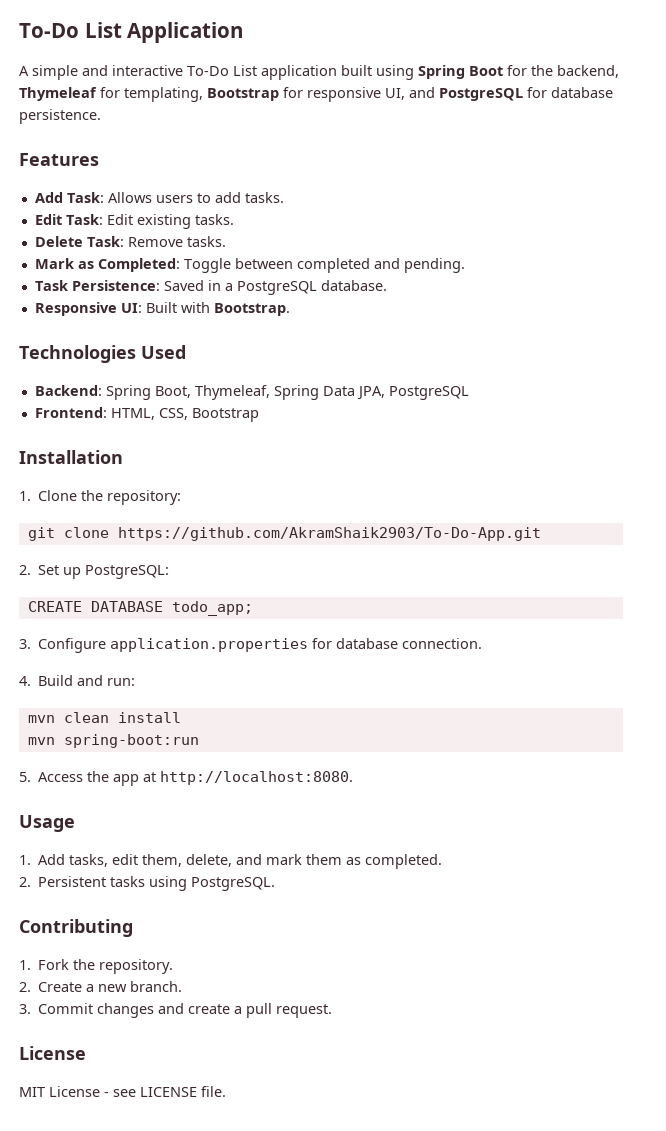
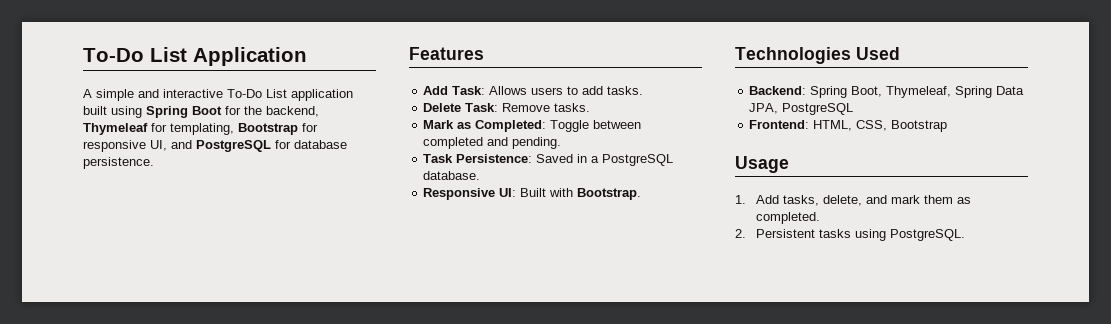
[34,214,234,229] // Edit Task: Edit existing tasks. -> (644, 90) none
[19,450,123,464] [19,490,182,505] [27,527,541,541] [19,565,170,579] [27,601,253,616] [19,638,483,653] [19,675,136,686] [27,712,181,723] [27,734,199,748] [19,771,354,786] // Installation // 1. Clone the repository: // git clone https://github.com/AkramShaik2903/To-Do-App.git // 2. Set up PostgreSQL: // CREATE DATABASE todo_app; // 3. Configure application.properties for database connection. // 4. Build and run: // mvn clean install // mvn spring-boot:run // 5. Access the app at http://localhost:8080. -> (948, 126) none
[112,854,183,867] edit them, -> (820, 200) none
[19,919,133,937] [19,959,174,974] [19,981,183,992] [19,1003,333,1018] [19,1046,86,1060] [19,1086,226,1097] // Contributing // 1. Fork the repository. // 2. Create a new branch. // 3. Commit changes and create a pull request. // License // MIT License - see LICENSE file. -> (966, 235) none

